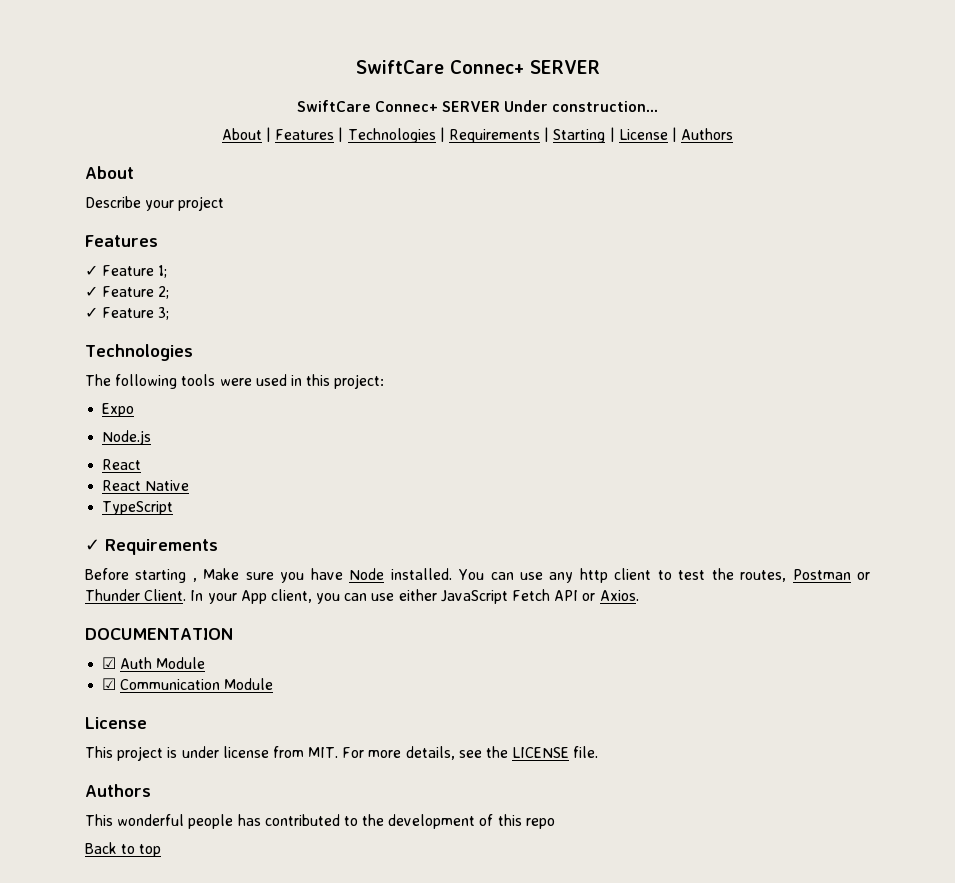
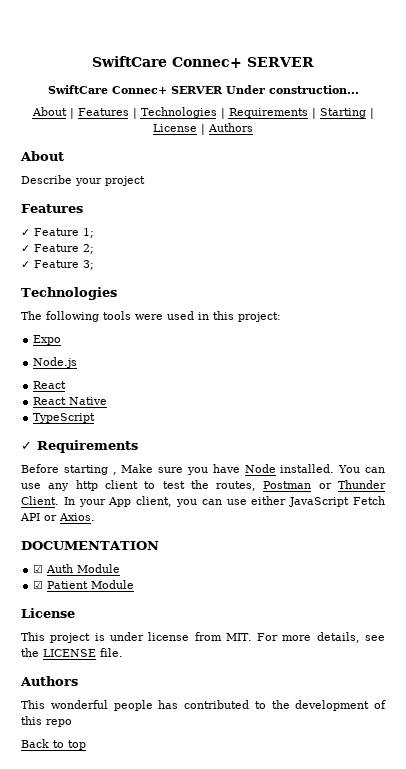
[120,679,221,690] Communication -> [47,581,89,589] Patient

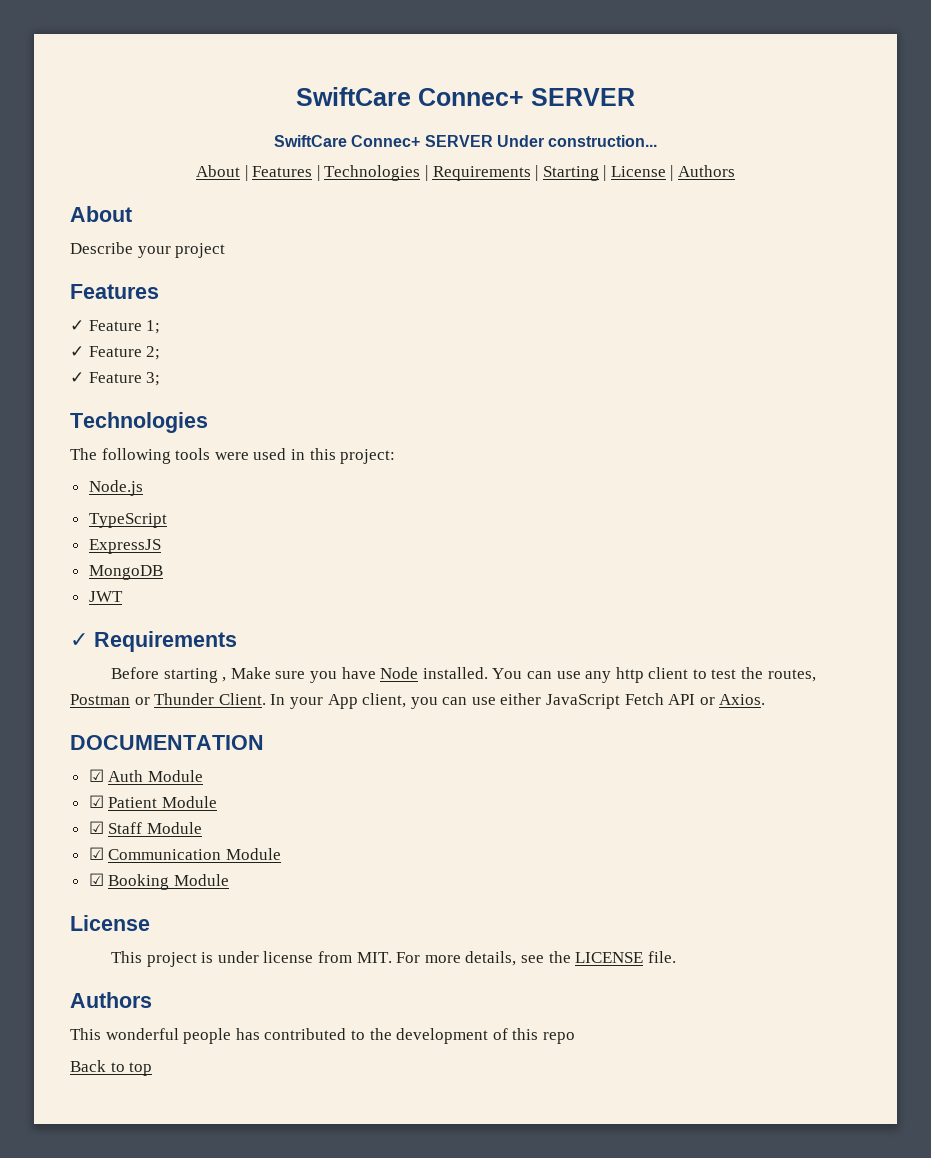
[33,335,62,345] // Expo -> (396, 456) none
[33,381,67,389] [33,397,108,405] [33,413,96,423] React // React Native // TypeScript -> [88,513,167,528] [88,539,161,554] [88,565,163,580] [88,591,123,602] TypeScript // ExpressJS // MongoDB // JWT
(135, 584) none -> [88,821,202,834] [88,847,281,860] [88,873,229,890] // ☑ Staff Module // ☑ Communication Module // ☑ Booking Module

